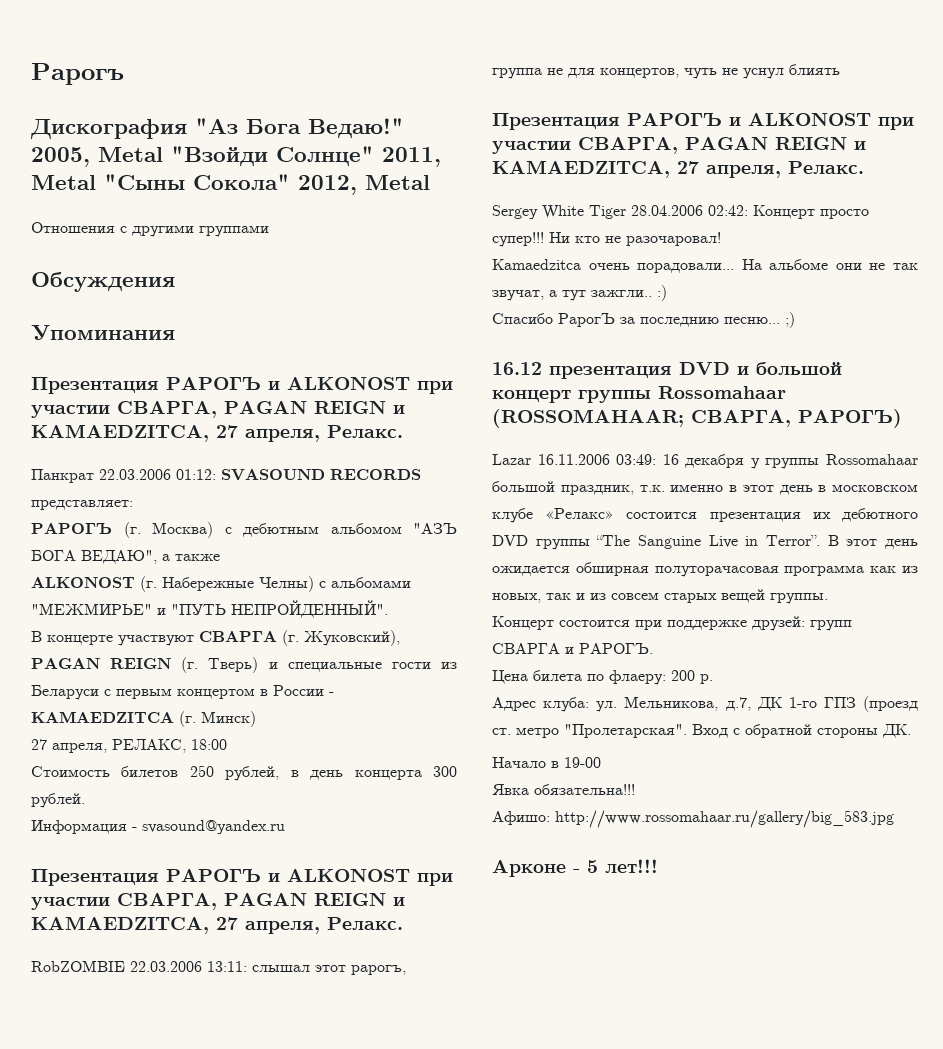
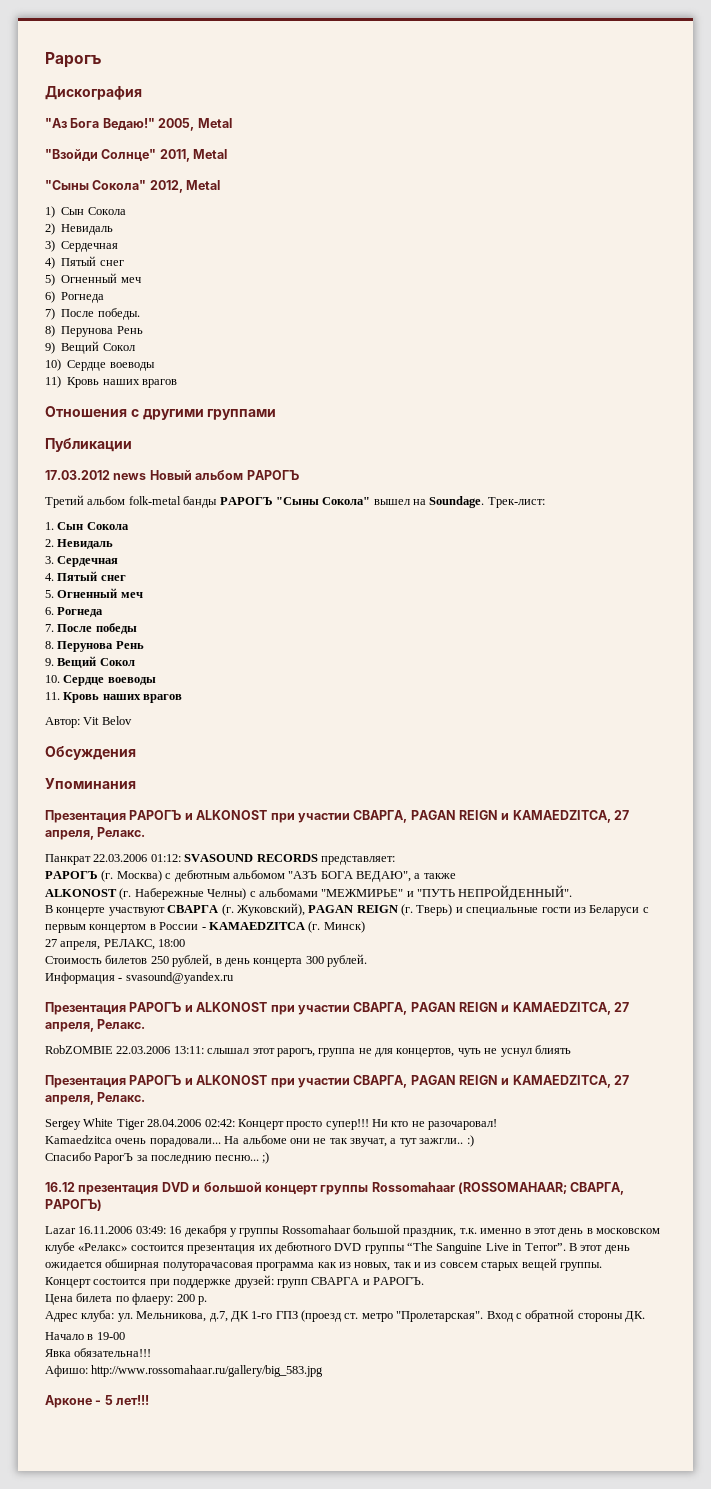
(187, 129) none -> (142, 93) //
(163, 154) none -> (232, 123) //
(96, 182) none -> (228, 154) //
[31,222,269,237] Отношения с другими группами -> [45,206,126,218] [45,223,114,235] [45,240,119,252] [45,256,124,269] [45,273,141,286] [45,291,105,303] [45,308,140,320] [45,325,143,337] [45,341,135,354] [45,359,155,371] [45,376,177,388] [45,406,277,420] [45,438,132,452] [45,470,299,480] [45,495,545,508] [45,522,129,530] [45,539,114,549] [45,556,119,567] [45,571,126,581] [45,588,143,598] [45,607,104,617] [45,623,137,634] [45,641,144,652] [45,656,135,668] [45,675,156,686] [45,692,183,703] [45,716,132,728] 1) Сын Сокола // 2) Невидаль // 3) Сердечная // 4) Пятый снег // 5) Огненный меч // 6) Рогнеда // 7) После победы. // 8) Перунова Рень // 9) Вещий Сокол // 10) Сердце воеводы // 11) Кровь наших врагов // Отношения с другими группами // Публикации // 17.03.2012 news Новый альбом РАРОГЪ // Третий альбом folk-metal банды РАРОГЪ "Сыны Сокола" вышел на Soundage. Трек-лист: // 1. Сын Сокола // 2. Невидаль // 3. Сердечная // 4. Пятый снег // 5. Огненный меч // 6. Рогнеда // 7. После победы // 8. Перунова Рень // 9. Вещий Сокол // 10. Сердце воеводы // 11. Кровь наших врагов // Автор: Vit Belov

